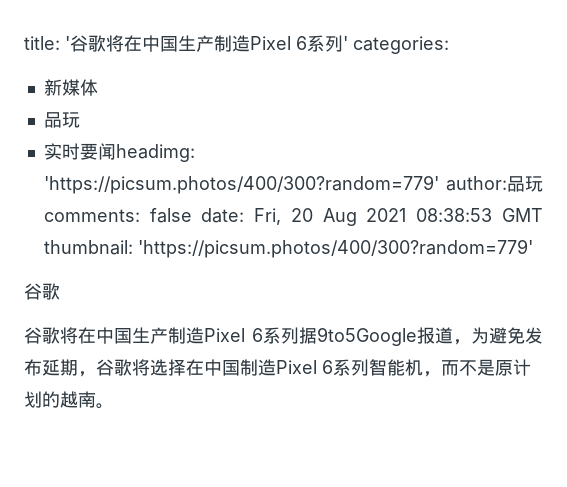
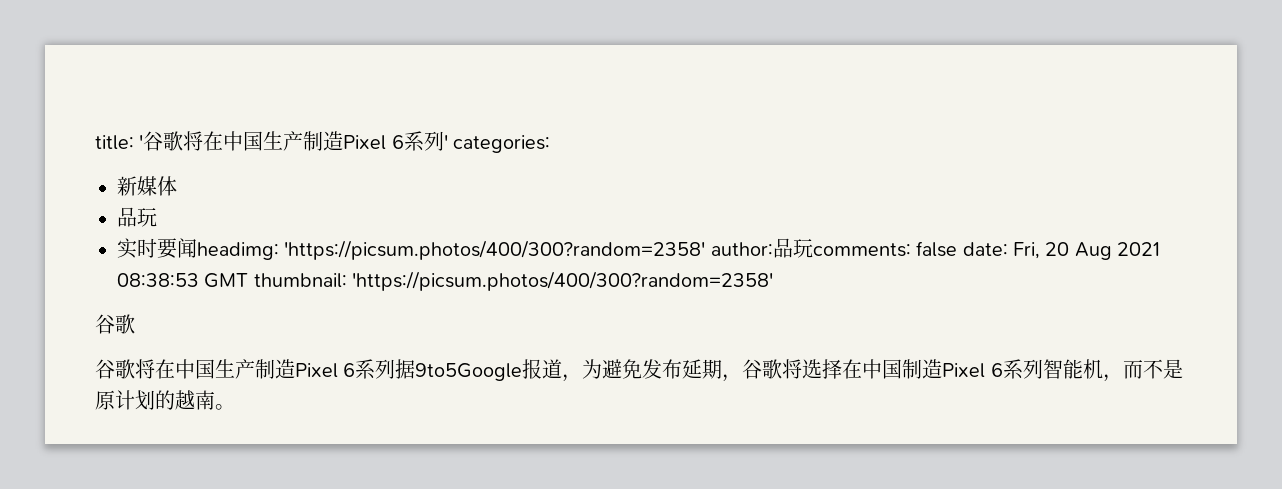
[43,175,439,194] 'https://picsum.photos/400/300?random=779' -> [284,240,706,260] 'https://picsum.photos/400/300?random=2358'
[137,239,533,258] 'https://picsum.photos/400/300?random=779' -> [352,271,774,291] 'https://picsum.photos/400/300?random=2358'

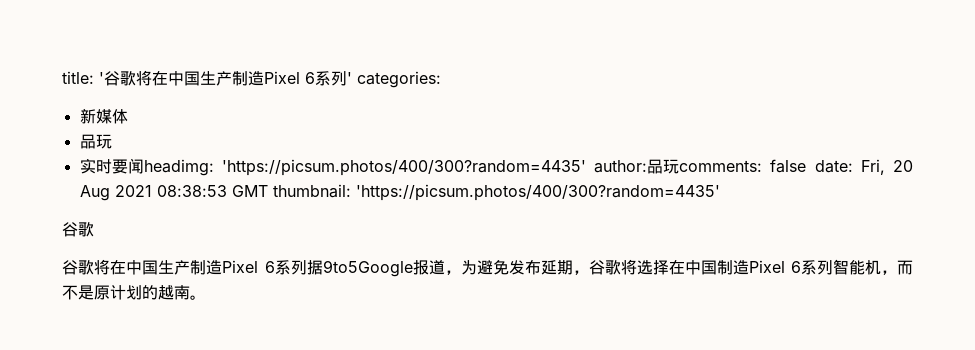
[284,240,706,260] 'https://picsum.photos/400/300?random=2358' -> [221,159,586,176] 'https://picsum.photos/400/300?random=4435'
[352,271,774,291] 'https://picsum.photos/400/300?random=2358' -> [355,184,720,201] 'https://picsum.photos/400/300?random=4435'

